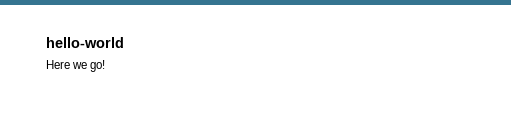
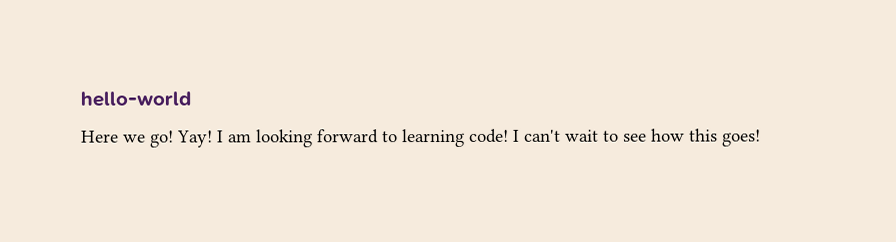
(106, 66) none -> [177,128,761,148] Yay! I am looking forward to learning code! I can't wait to see how this goes!

